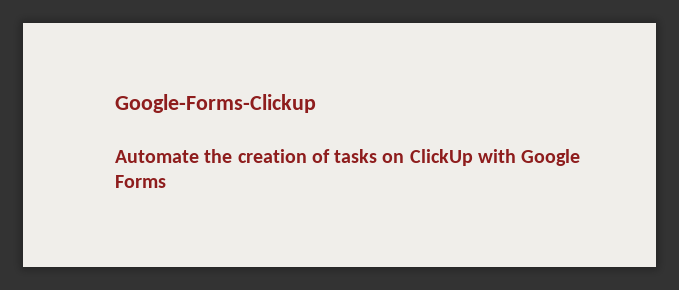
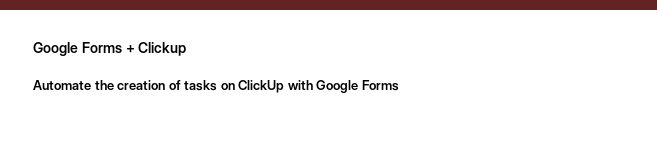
[115,94,316,113] Google-Forms-Clickup -> [33,42,187,56] Google Forms + Clickup

